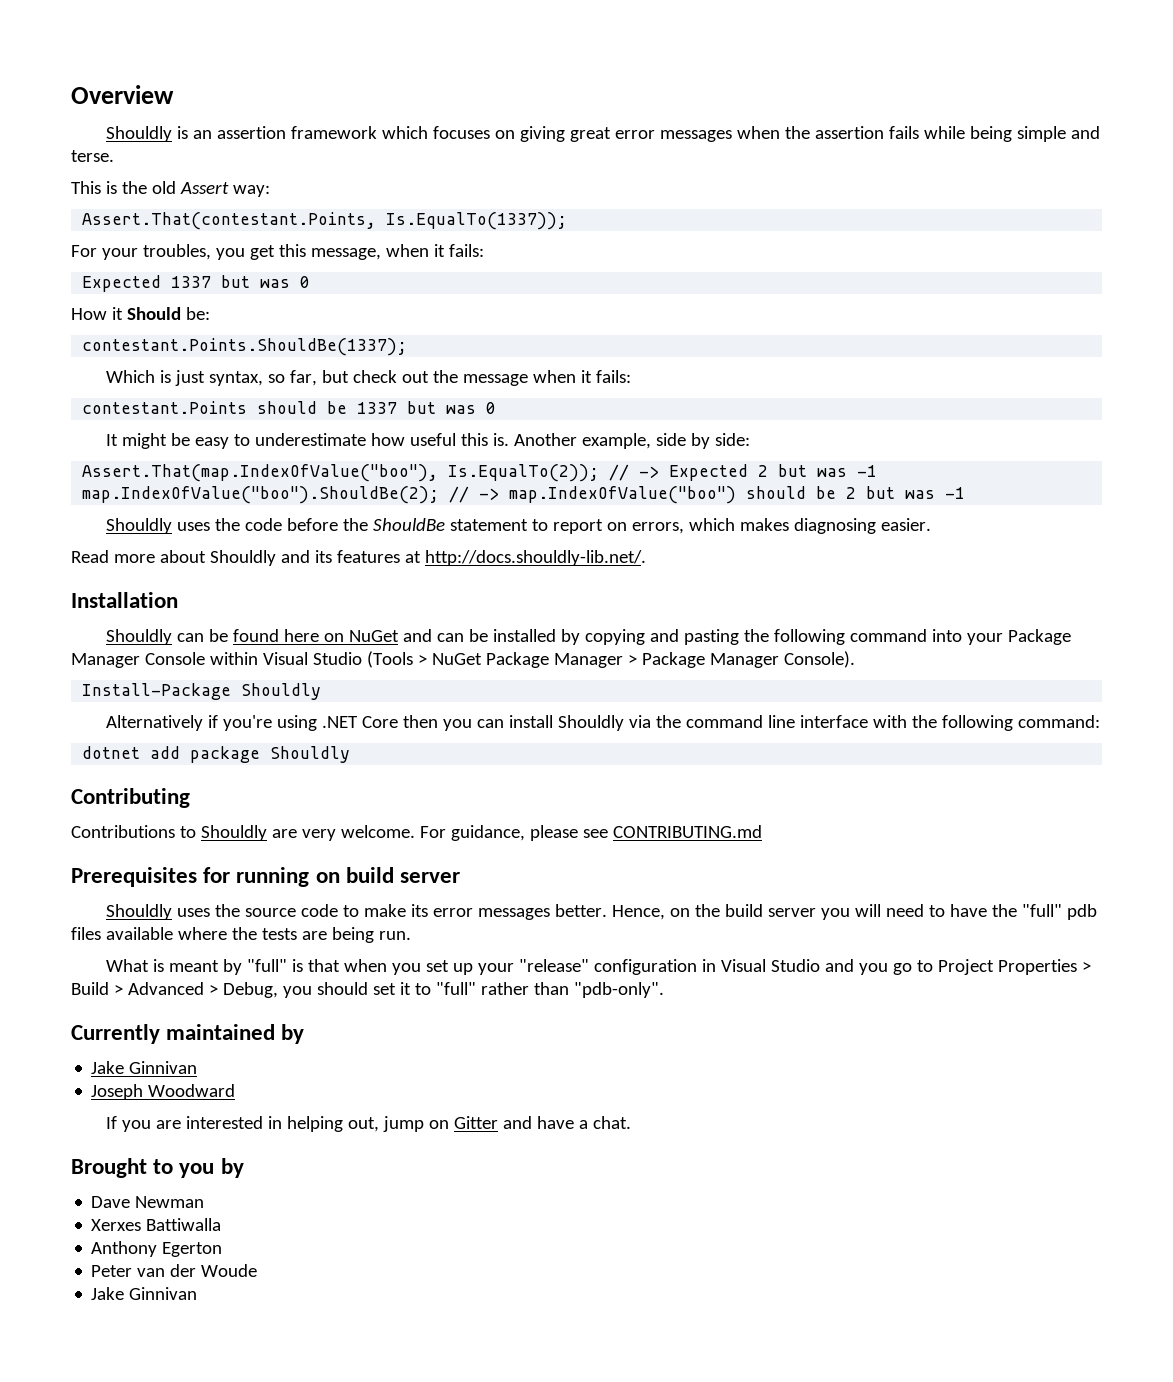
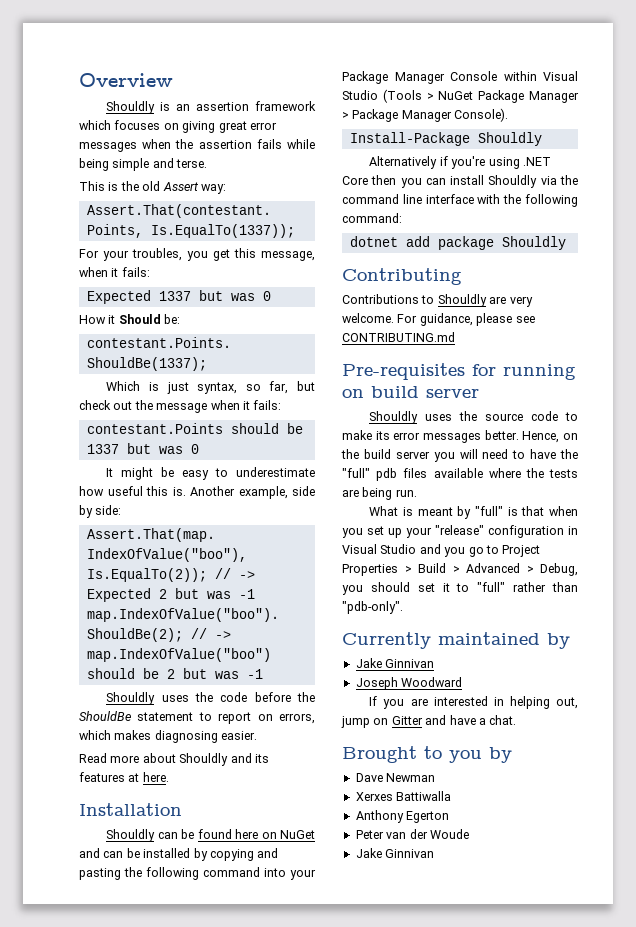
[424,550,646,566] http://docs.shouldly-lib.net/. -> [142,772,169,782] here.
[71,867,197,887] Prerequisites -> [342,363,465,380] Pre-requisites

